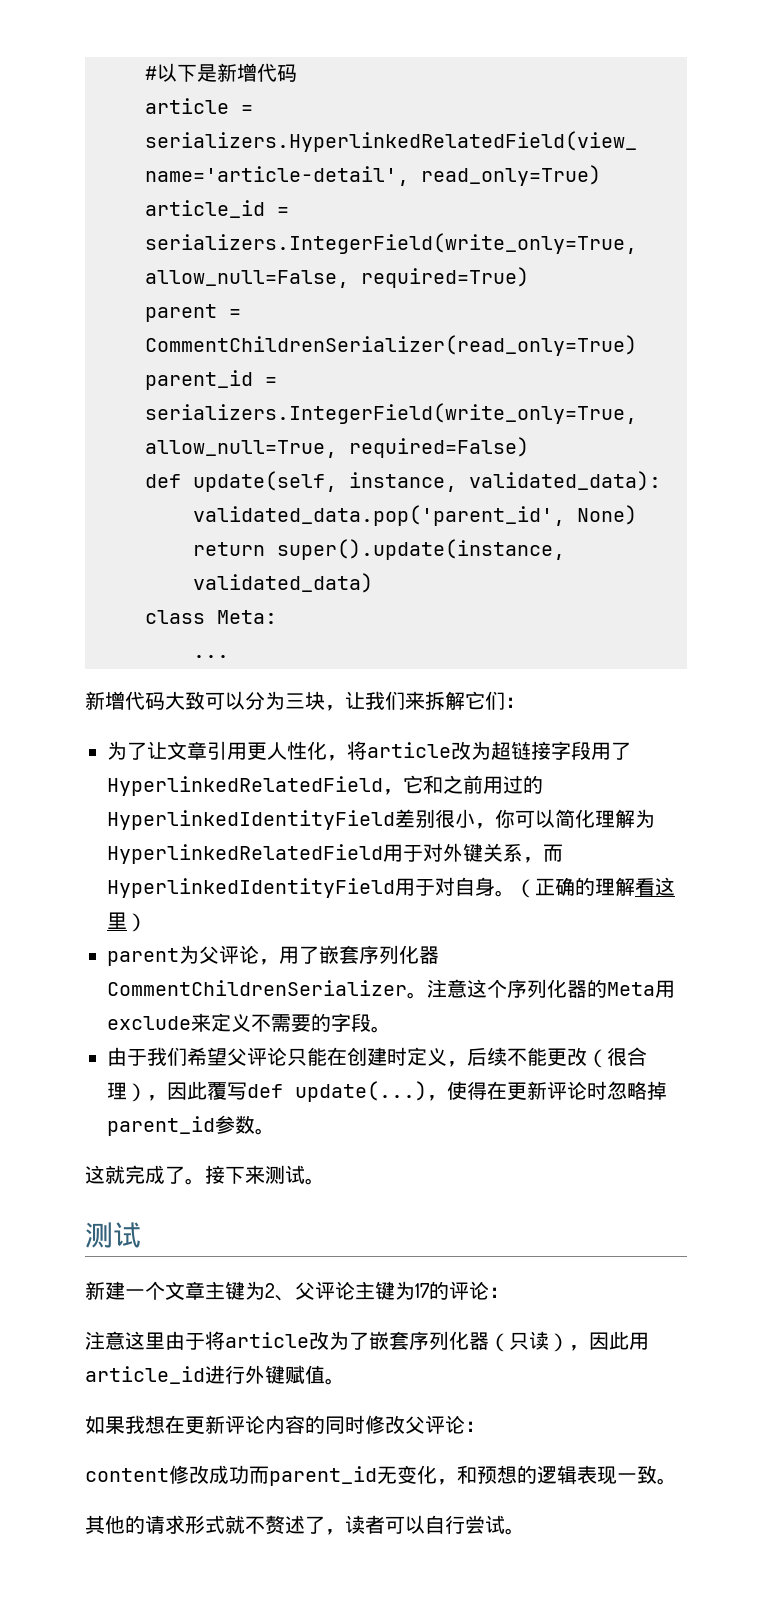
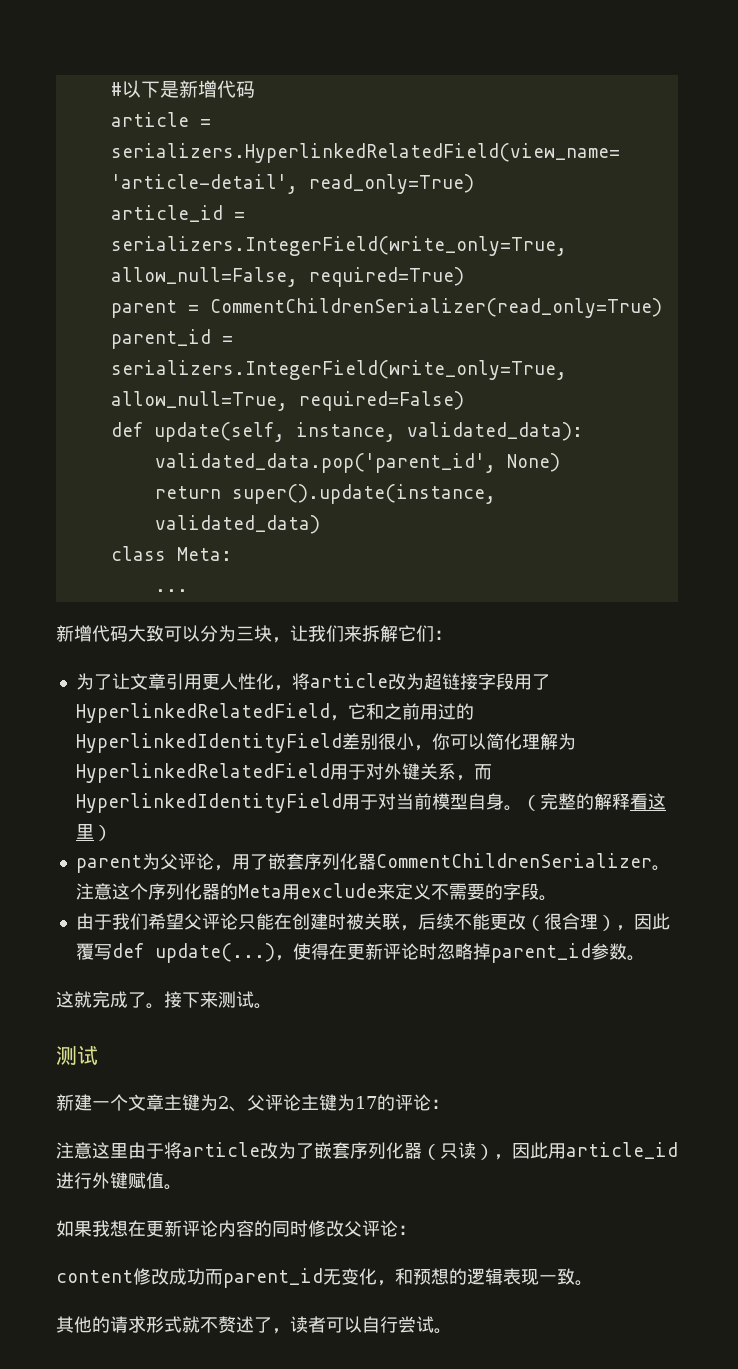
[455,877,635,898] 自身。（正确的理解 -> [395,793,630,811] 当前模型自身。（完整的解释
[407,1047,447,1066] 定义 -> [345,913,400,930] 被关联

